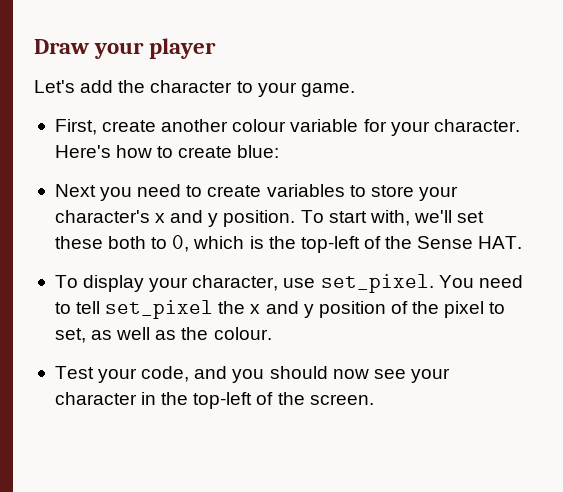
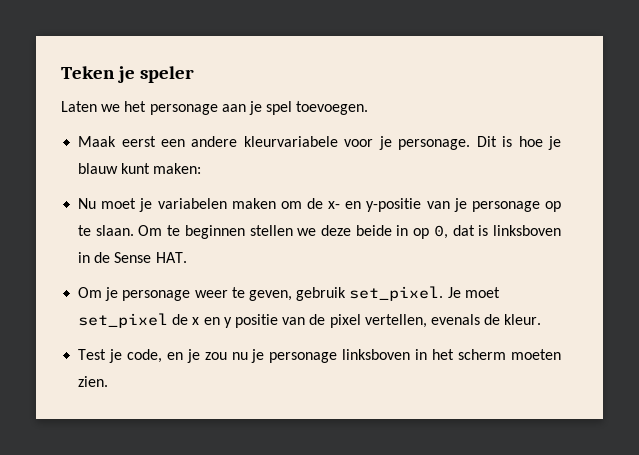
[34,38,217,59] [34,80,355,97] [54,119,520,136] [54,145,280,158] [54,184,458,201] [54,210,485,227] [54,235,523,253] [54,274,523,293] [54,300,506,319] [54,327,272,343] [54,366,450,383] [54,392,374,409] Draw your player // Let's add the character to your game. // First, create another colour variable for your character. Here's how to create blue: // Next you need to create variables to store your character's x and y position. To start with, we'll set these both to 0, which is the top-left of the Sense HAT. // To display your character, use set_pixel. You need to tell set_pixel the x and y position of the pixel to set, as well as the colour. // Test your code, and you should now see your character in the top-left of the screen. -> [61,66,194,83] [61,101,369,115] [78,136,561,150] [78,163,202,174] [78,198,561,212] [78,225,561,239] [78,252,187,263] [78,286,500,301] [78,313,542,328] [78,349,561,363] [78,376,109,387] Teken je speler // Laten we het personage aan je spel toevoegen. // Maak eerst een andere kleurvariabele voor je personage. Dit is hoe je blauw kunt maken: // Nu moet je variabelen maken om de x- en y-positie van je personage op te slaan. Om te beginnen stellen we deze beide in op 0, dat is linksboven in de Sense HAT. // Om je personage weer te geven, gebruik set_pixel. Je moet set_pixel de x en y positie van de pixel vertellen, evenals de kleur. // Test je code, en je zou nu je personage linksboven in het scherm moeten zien.

